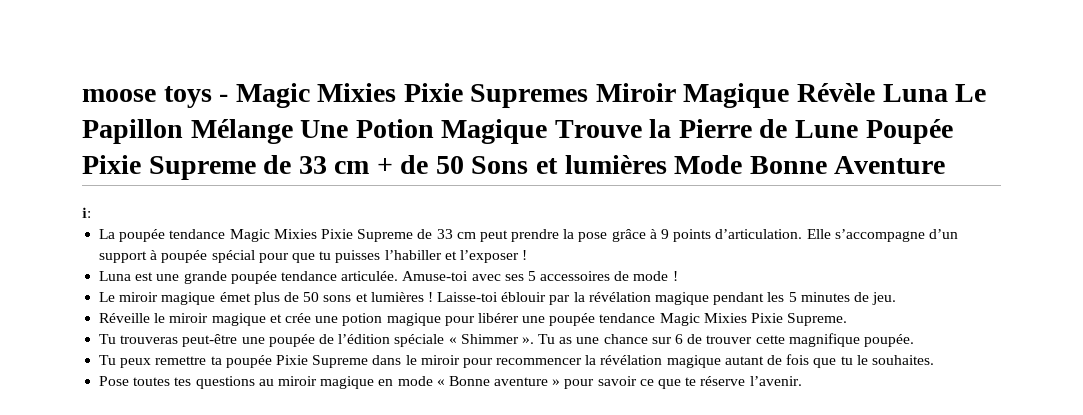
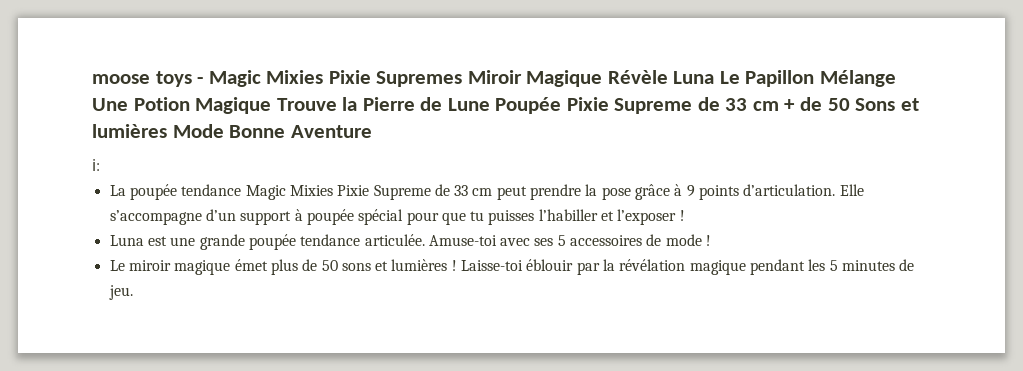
[99,313,848,326] [99,333,914,347] [99,354,934,368] [99,376,802,389] // Réveille le miroir magique et crée une potion magique pour libérer une poupée tendance Magic Mixies Pixie Supreme. // Tu trouveras peut-être une poupée de l’édition spéciale « Shimmer ». Tu as une chance sur 6 de trouver cette magnifique poupée. // Tu peux remettre ta poupée Pixie Supreme dans le miroir pour recommencer la révélation magique autant de fois que tu le souhaites. // Pose toutes tes questions au miroir magique en mode « Bonne aventure » pour savoir ce que te réserve l’avenir. -> (133, 292) none

